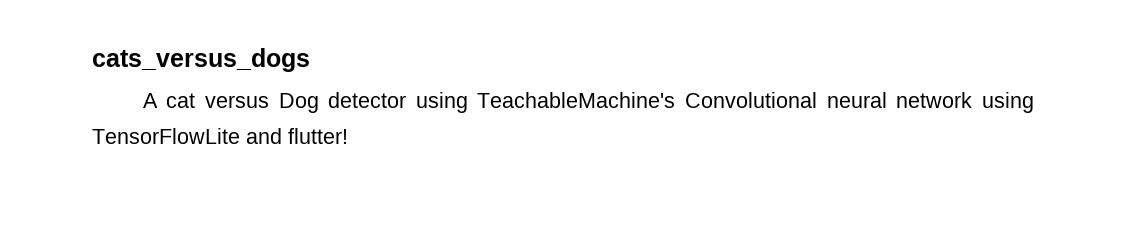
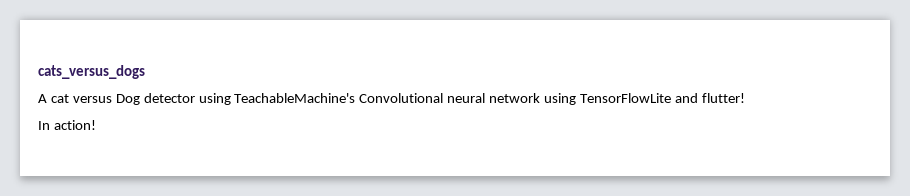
(348, 136) none -> [38,120,96,130] // In action!

